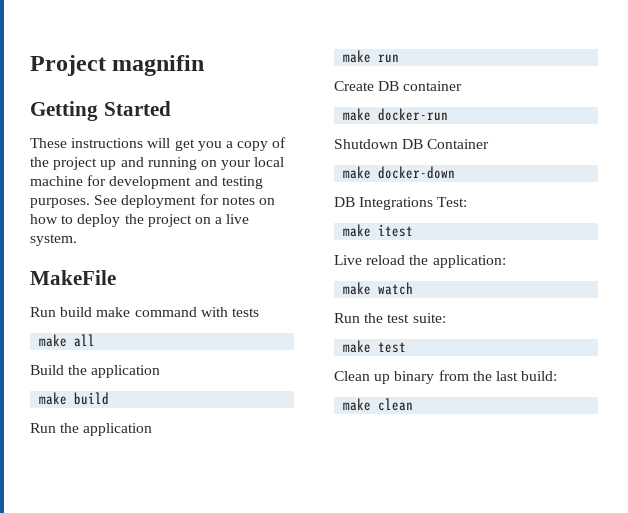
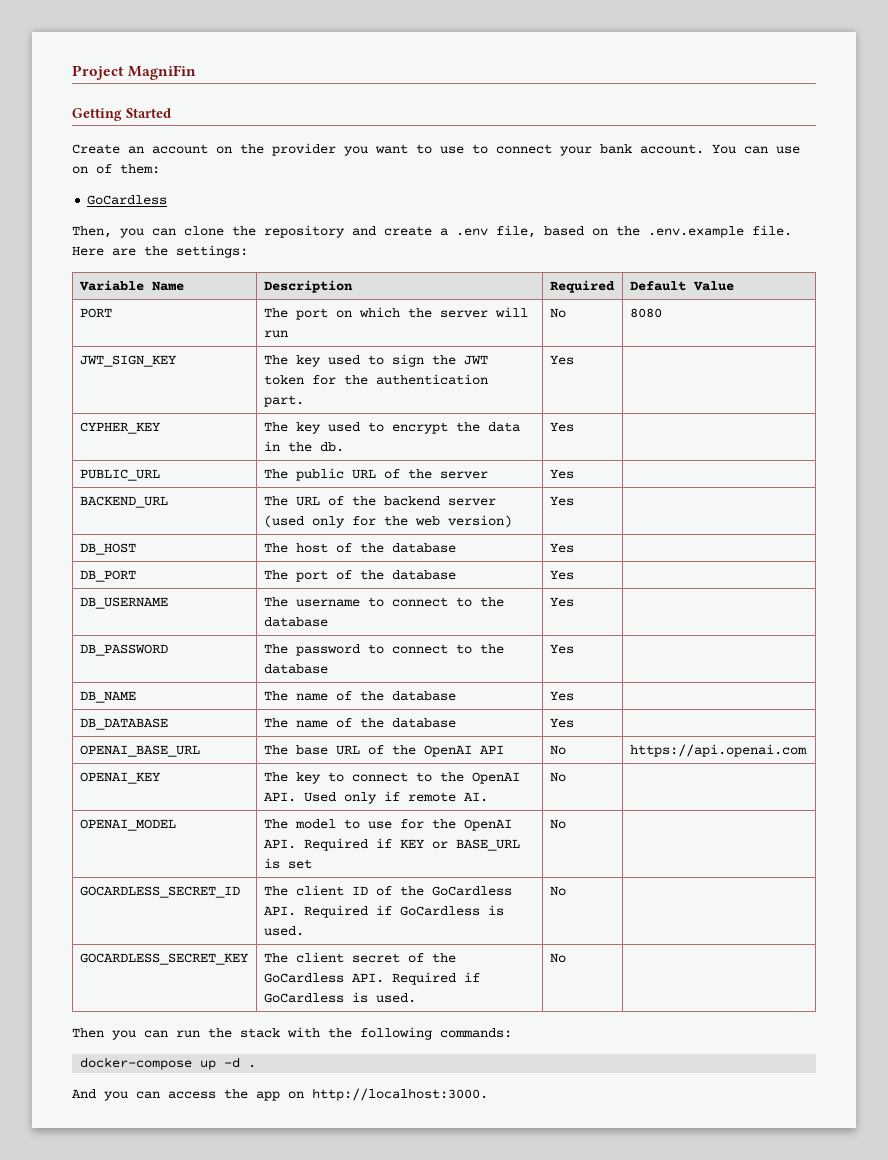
[112,55,205,76] magnifin -> [128,65,197,80] MagniFin
[30,137,287,151] [30,157,285,170] [30,175,263,189] [30,194,275,208] [30,214,250,227] [30,234,77,246] [30,270,116,285] [30,307,259,317] [39,334,96,347] [30,365,161,378] [39,392,110,405] [30,423,153,436] [343,50,400,63] [334,81,463,91] [343,108,449,121] [334,139,490,149] [343,166,456,179] [334,197,468,210] [343,224,414,237] [334,255,506,268] [343,282,414,295] [334,313,446,323] [343,340,407,353] [334,370,558,384] [343,398,414,411] These instructions will get you a copy of the project up and running on your local machine for development and testing purposes. See deployment for notes on how to deploy the project on a live system. // MakeFile // Run build make command with tests // make all // Build the application // make build // Run the application // make run // Create DB container // make docker-run // Shutdown DB Container // make docker-down // DB Integrations Test: // make itest // Live reload the application: // make watch // Run the test suite: // make test // Clean up binary from the last build: // make clean -> [72,143,800,156] [72,164,160,174] [87,195,168,205] [72,225,792,238] [72,245,248,258] [78,280,184,291] [263,280,353,293] [549,280,615,293] [629,281,734,291] [79,308,112,318] [263,307,528,320] [263,330,288,338] [549,308,566,318] [629,308,662,318] [79,355,176,367] [263,354,488,367] [263,374,488,385] [263,395,304,407] [549,355,574,365] [79,422,160,434] [263,422,520,434] [263,441,344,452] [549,422,574,432] [79,469,160,481] [263,468,488,481] [549,469,574,479] [79,496,168,508] [263,496,496,506] [263,515,512,528] [549,496,574,506] [79,543,136,555] [263,543,456,553] [549,543,574,553] [79,570,136,582] [263,570,456,582] [549,570,574,580] [79,597,168,609] [263,597,504,607] [263,617,328,627] [549,597,574,607] [79,644,168,656] [263,644,504,656] [263,664,328,674] [549,644,574,654] [79,691,136,703] [263,691,456,701] [549,691,574,701] [79,718,168,730] [263,718,456,728] [549,718,574,728] [79,745,200,757] [263,745,504,757] [549,745,566,755] [629,744,807,757] [79,772,160,784] [263,772,520,784] [263,791,488,804] [549,772,566,782] [79,819,176,831] [263,819,512,831] [263,838,520,851] [263,858,312,869] [549,819,566,829] [79,886,240,898] [263,885,512,896] [263,905,504,918] [263,926,304,936] [549,886,566,896] [79,953,248,965] [263,952,456,963] [263,972,480,985] [263,992,416,1003] [549,953,566,963] [72,1027,512,1040] [80,1057,257,1070] [72,1088,488,1101] Create an account on the provider you want to use to connect your bank account. You can use on of them: // GoCardless // Then, you can clone the repository and create a .env file, based on the .env.example file. Here are the settings: // Variable Name | Description | Required | Default Value // PORT | The port on which the server will run | No | 8080 // JWT_SIGN_KEY | The key used to sign the JWT token for the authentication part. | Yes | // CYPHER_KEY | The key used to encrypt the data in the db. | Yes | // PUBLIC_URL | The public URL of the server | Yes | // BACKEND_URL | The URL of the backend server (used only for the web version) | Yes | // DB_HOST | The host of the database | Yes | // DB_PORT | The port of the database | Yes | // DB_USERNAME | The username to connect to the database | Yes | // DB_PASSWORD | The password to connect to the database | Yes | // DB_NAME | The name of the database | Yes | // DB_DATABASE | The name of the database | Yes | // OPENAI_BASE_URL | The base URL of the OpenAI API | No | https://api.openai.com // OPENAI_KEY | The key to connect to the OpenAI API. Used only if remote AI. | No | // OPENAI_MODEL | The model to use for the OpenAI API. Required if KEY or BASE_URL is set | No | // GOCARDLESS_SECRET_ID | The client ID of the GoCardless API. Required if GoCardless is used. | No | // GOCARDLESS_SECRET_KEY | The client secret of the GoCardless API. Required if GoCardless is used. | No | // Then you can run the stack with the following commands: // docker-compose up -d . // And you can access the app on http://localhost:3000.

